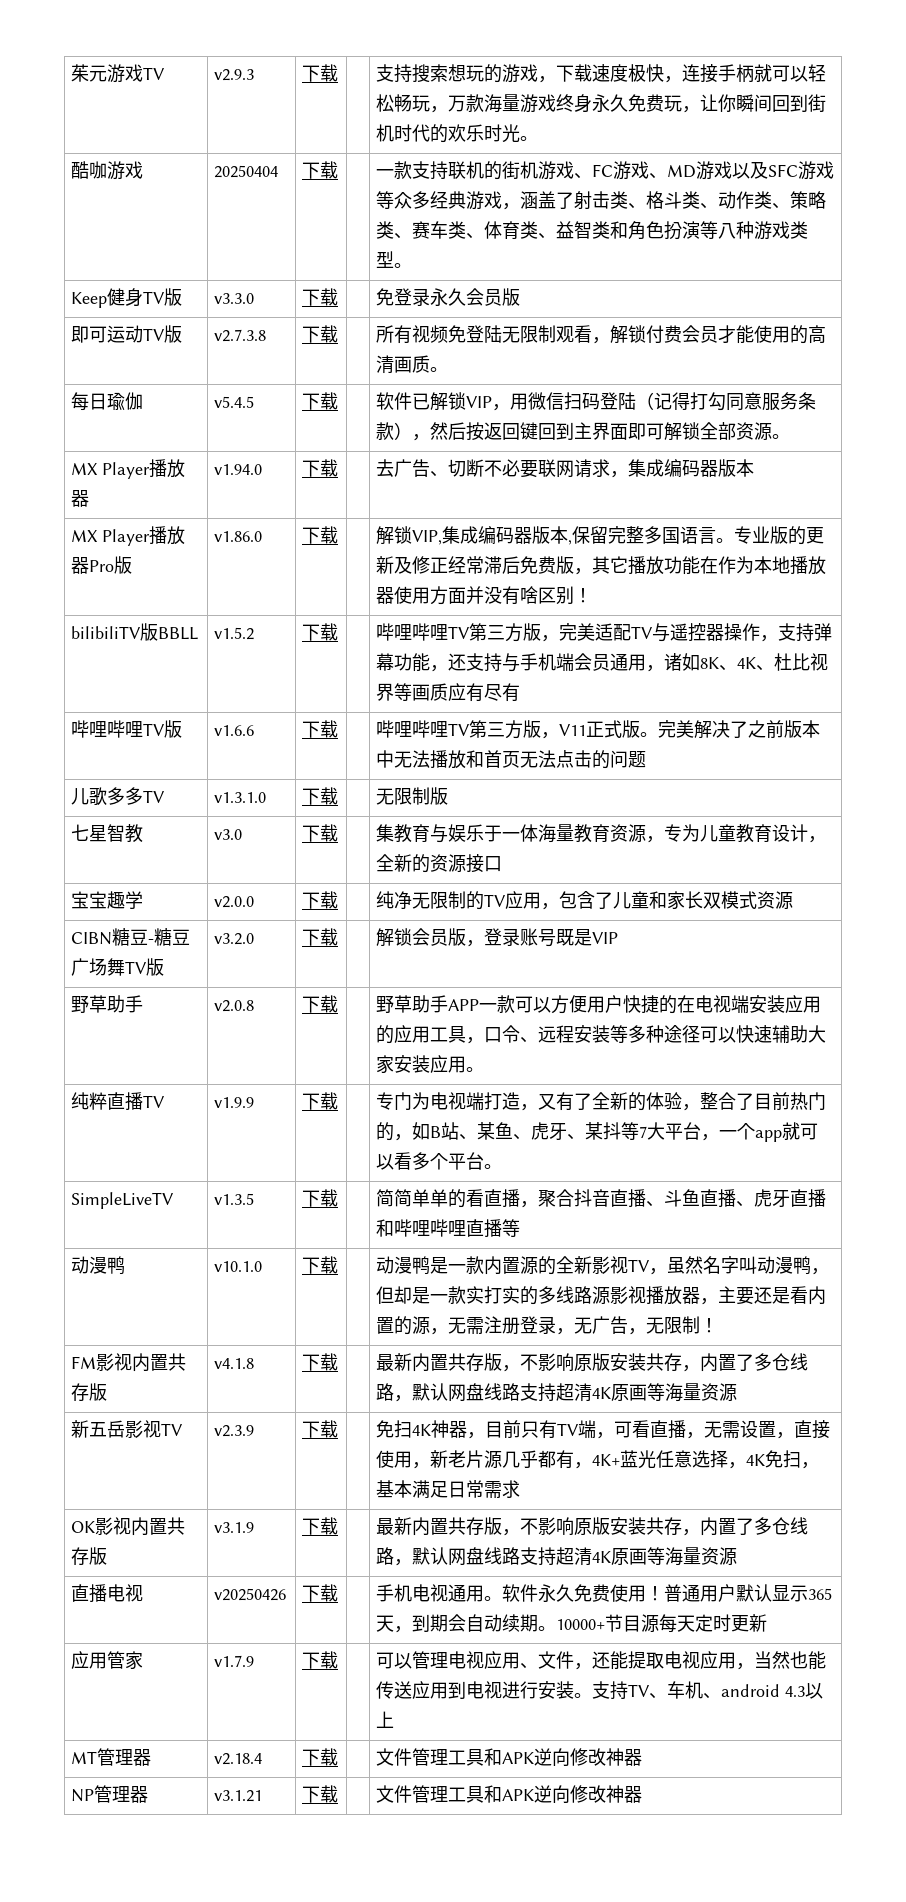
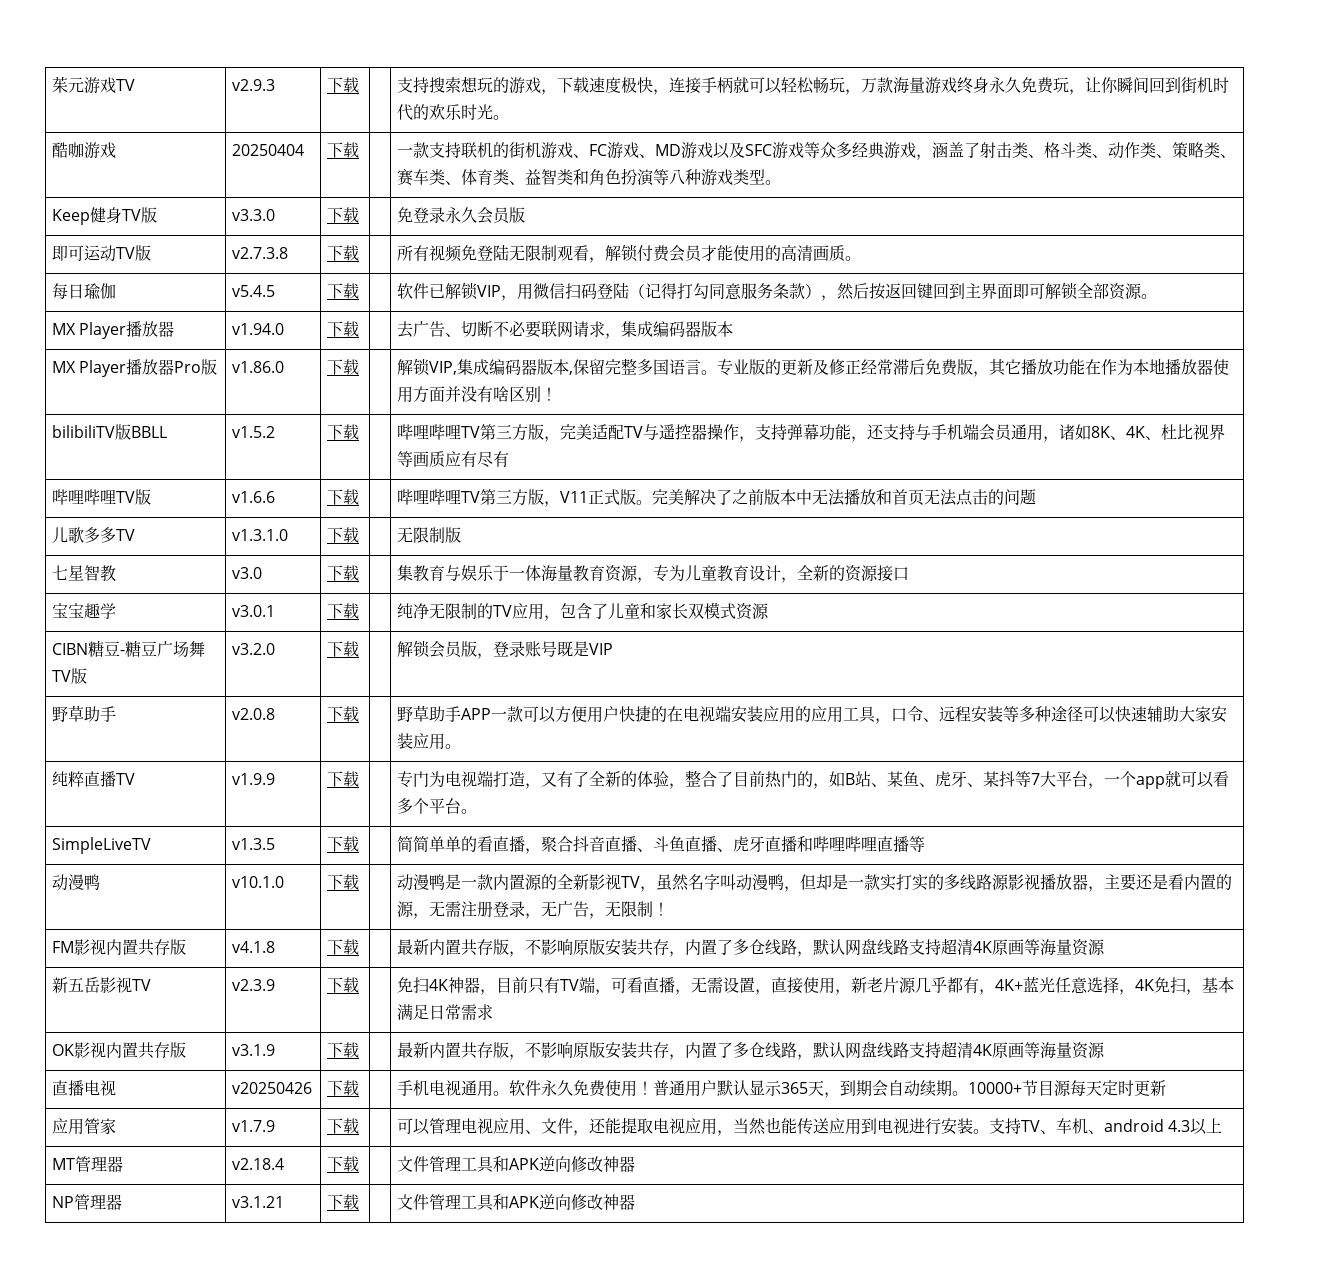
[214,896,255,908] v2.0.0 -> [231,605,275,617] v3.0.1

